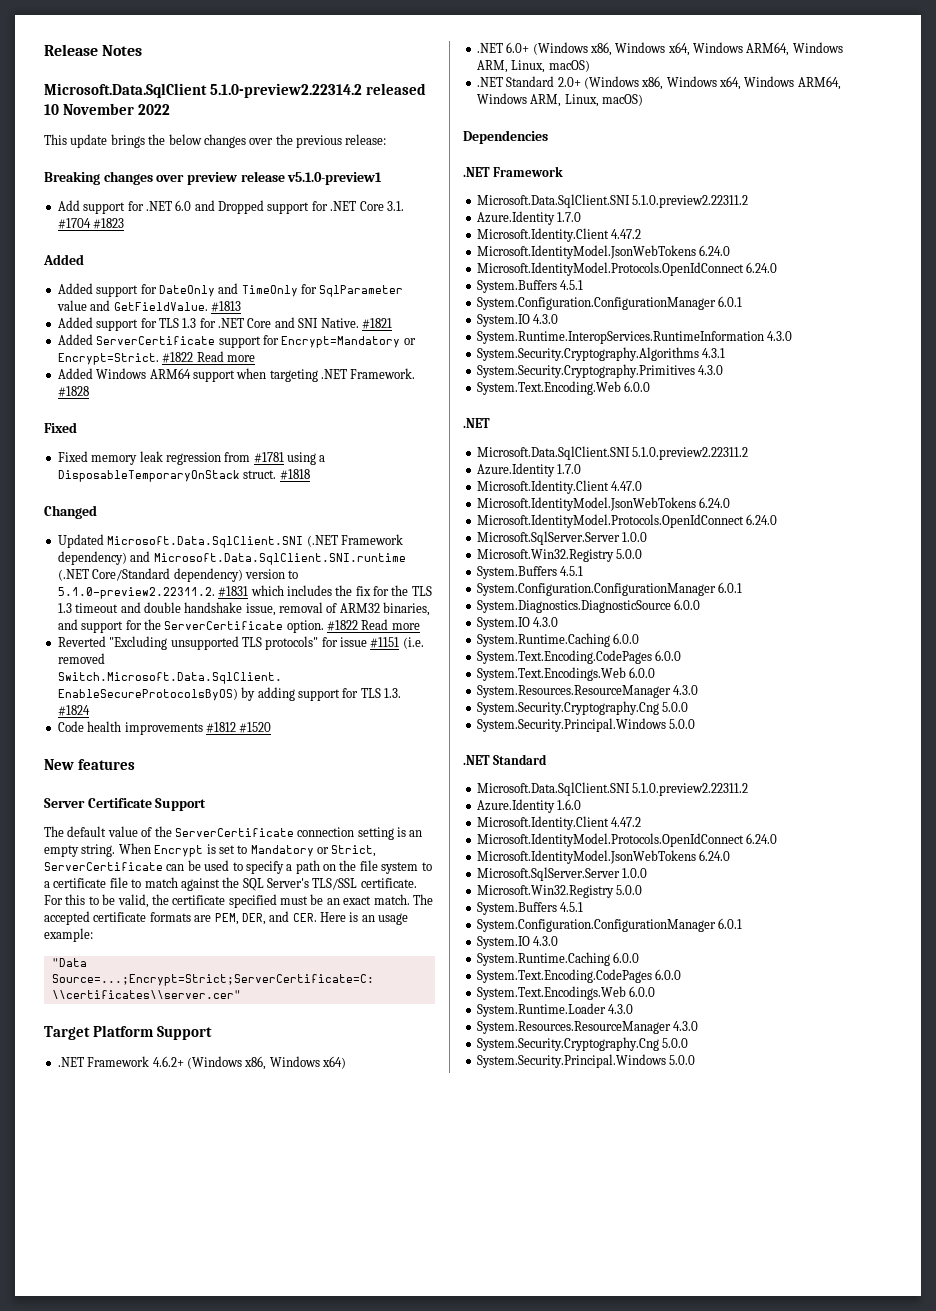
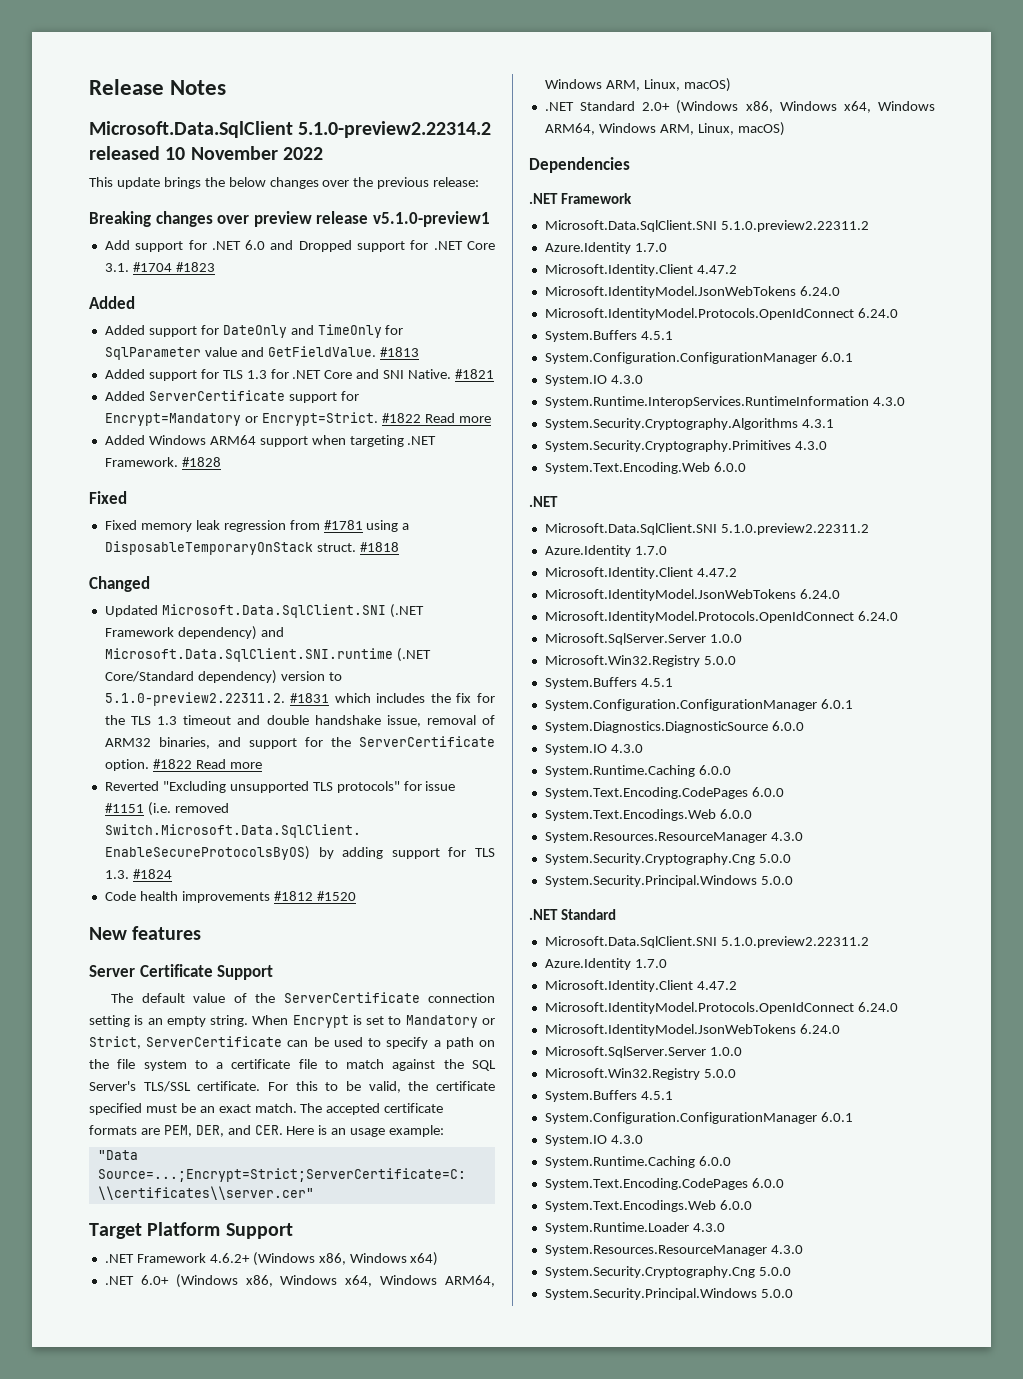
[611,481,643,491] 4.47.0 -> [696,568,737,577] 4.47.2
[557,799,582,810] 1.6.0 -> [634,959,667,968] 1.7.0

